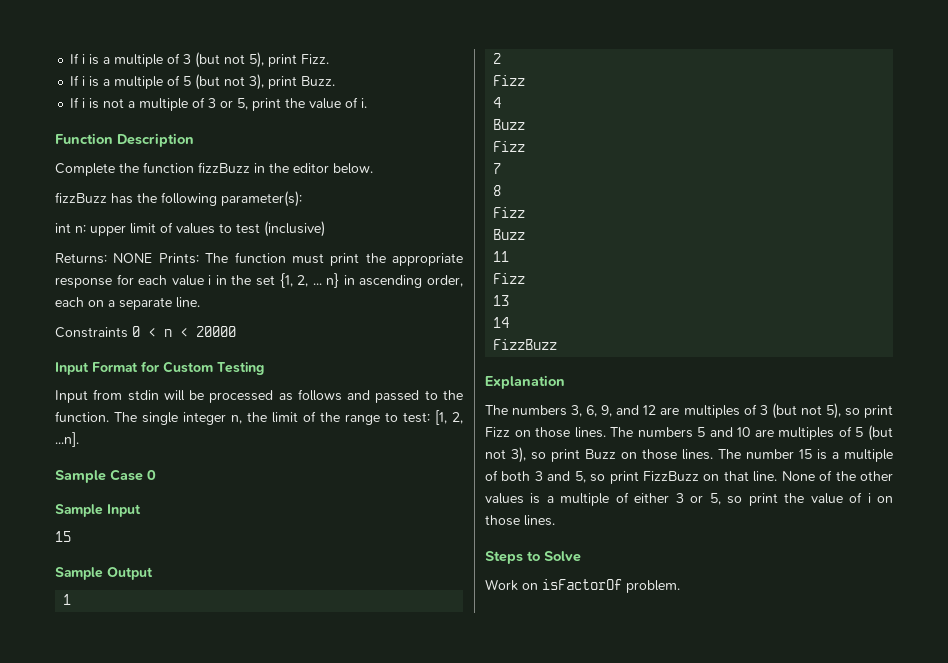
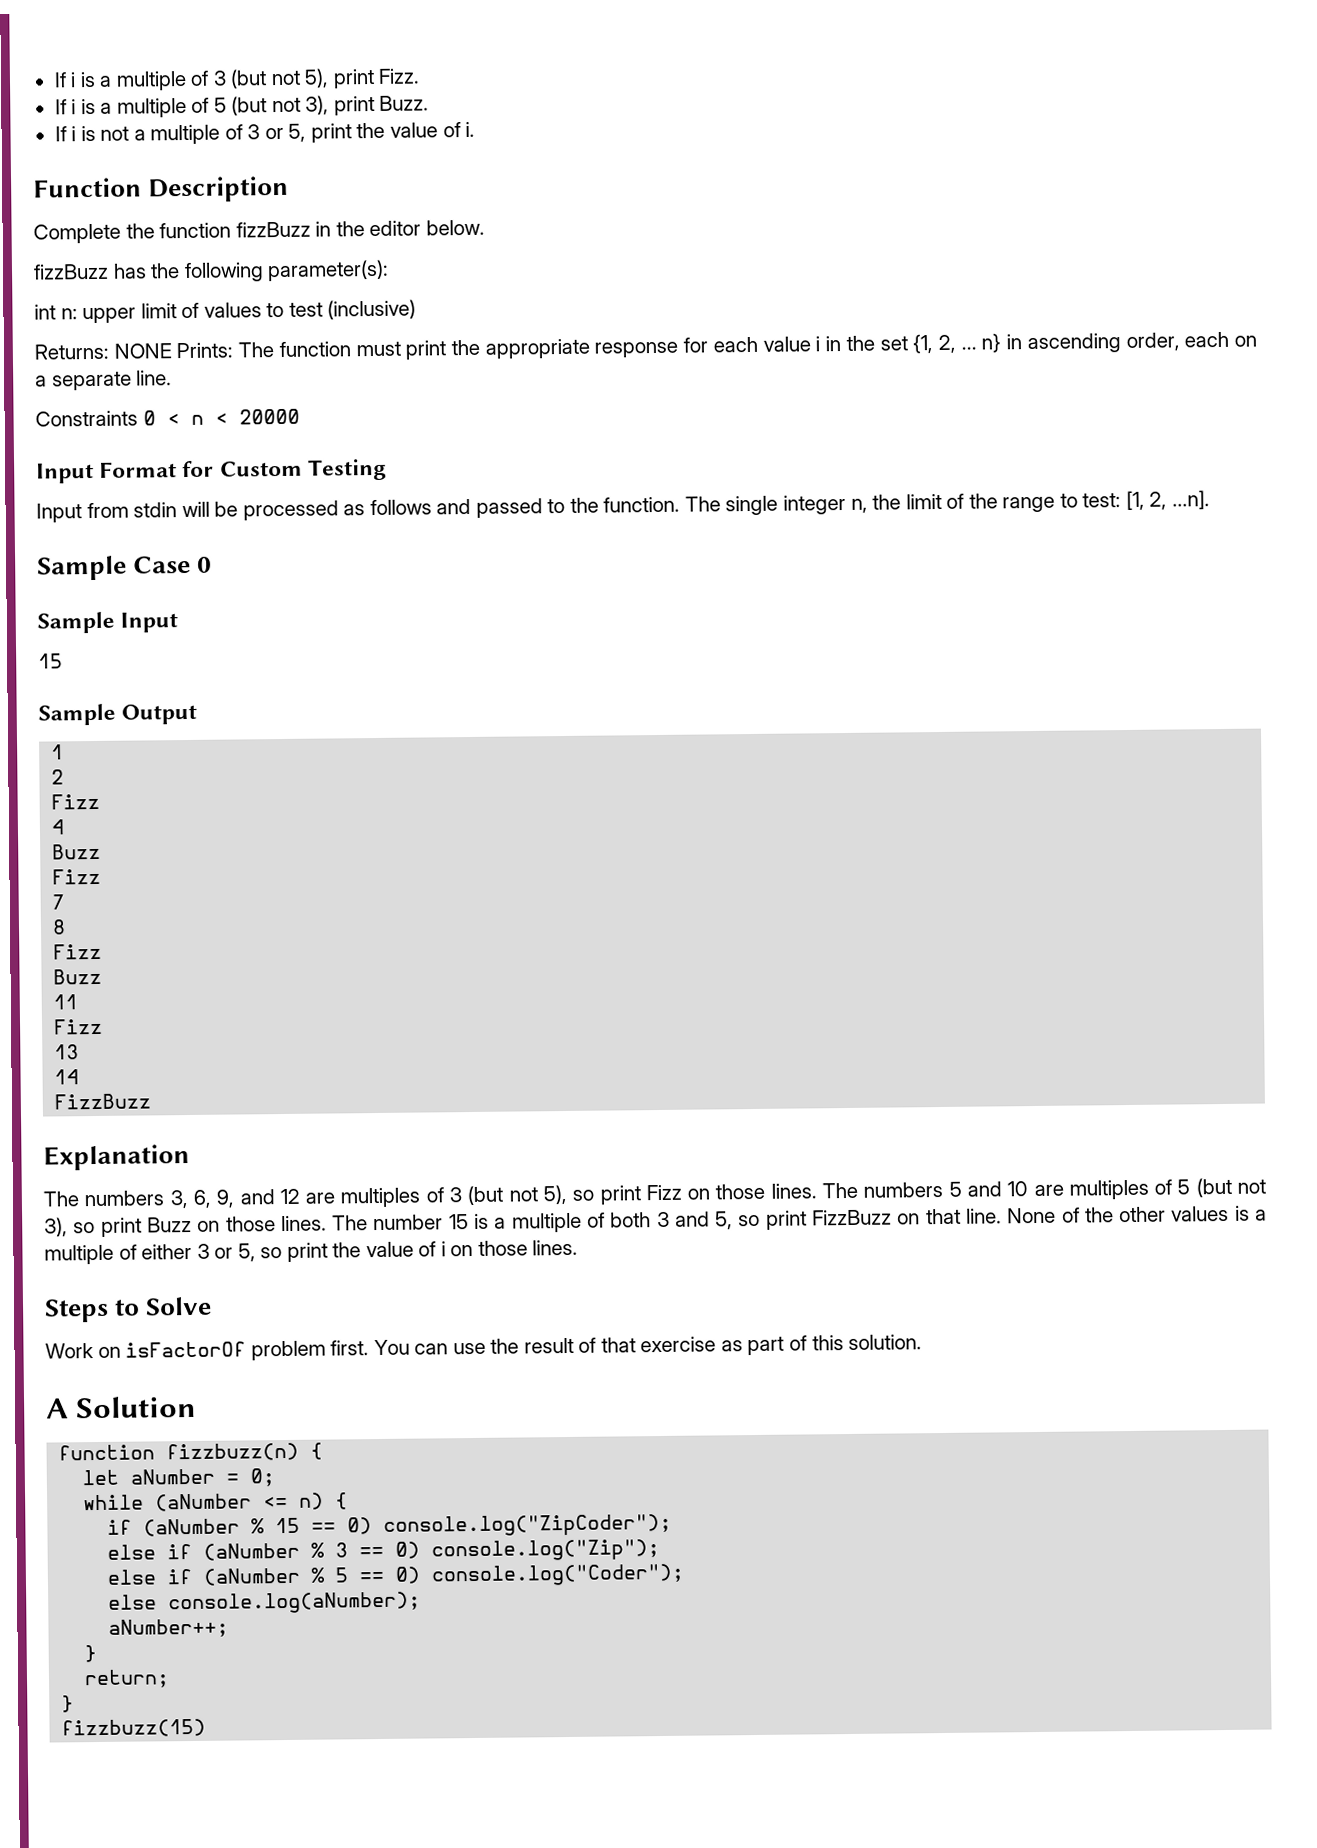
[626,580,680,593] problem. -> [250,1334,923,1361] [46,1395,198,1419] [58,1442,324,1462] [82,1468,276,1487] [83,1492,349,1512] [107,1513,673,1537] [107,1539,661,1562] [107,1563,686,1587] [108,1591,422,1615] [108,1618,230,1638] [84,1645,98,1663] [84,1669,171,1689] [61,1695,75,1713] [61,1718,207,1738] problem first. You can use the result of that exercise as part of this solution. // A Solution // function fizzbuzz(n) { // let aNumber = 0; // while (aNumber <= n) { // if (aNumber % 15 == 0) console.log("ZipCoder"); // else if (aNumber % 3 == 0) console.log("Zip"); // else if (aNumber % 5 == 0) console.log("Coder"); // else console.log(aNumber); // aNumber++; // } // return; // } // fizzbuzz(15)

